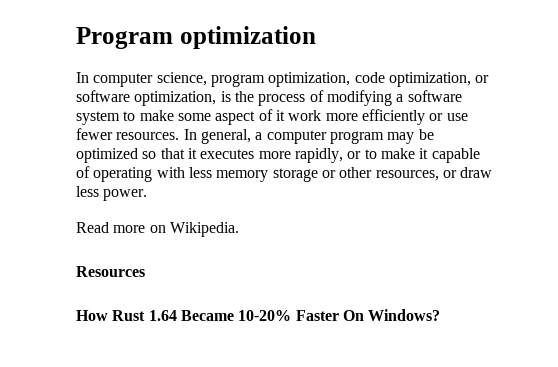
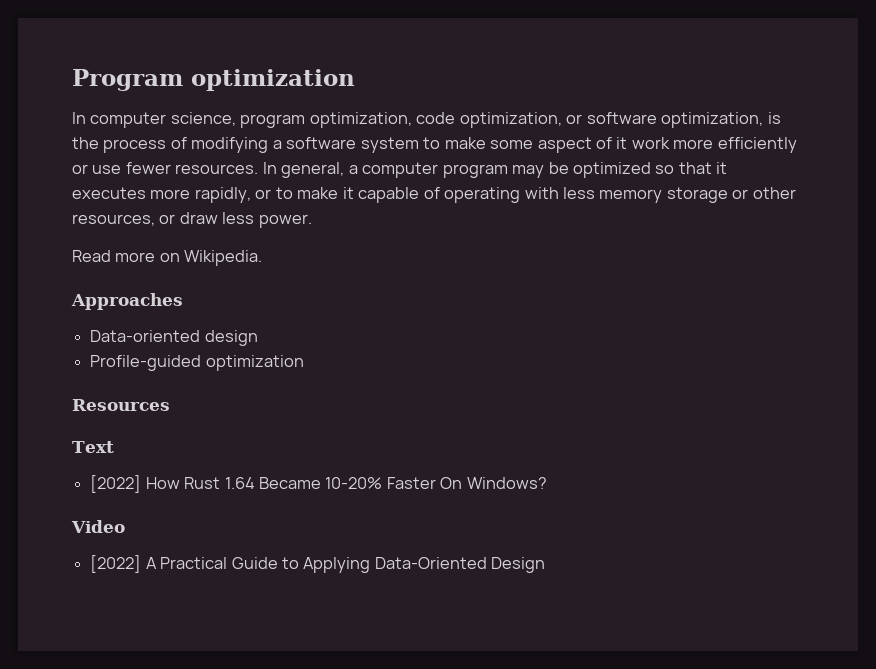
(239, 229) none -> [71,293,183,310] [90,330,258,346] [90,355,304,371] // Approaches // Data-oriented design // Profile-guided optimization
(145, 271) none -> [72,441,114,453] [90,475,142,493] Text // [2022]
(441, 315) none -> [71,520,125,533] [90,555,546,573] // Video // [2022] A Practical Guide to Applying Data-Oriented Design

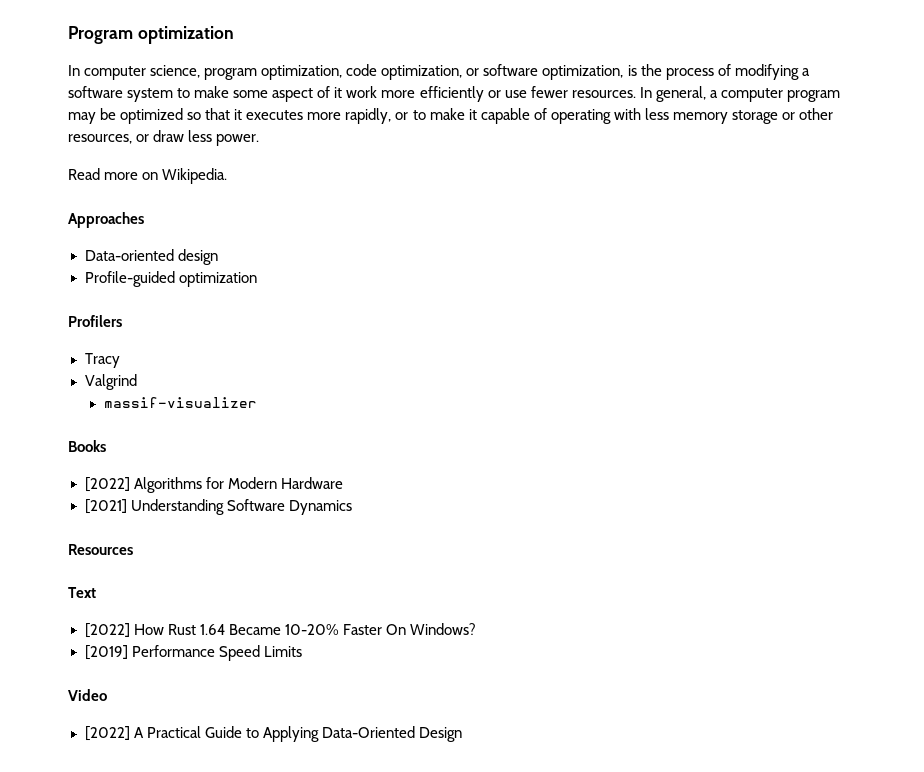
(304, 363) none -> [68,315,122,327] [84,353,120,368] [84,374,137,390] [103,397,257,408] [68,440,106,452] [84,477,343,493] [84,499,352,515] // Profilers // Tracy // Valgrind // massif-visualizer // Books // [2022] Algorithms for Modern Hardware // [2021] Understanding Software Dynamics
(547, 483) none -> [84,645,302,661] // [2019] Performance Speed Limits

